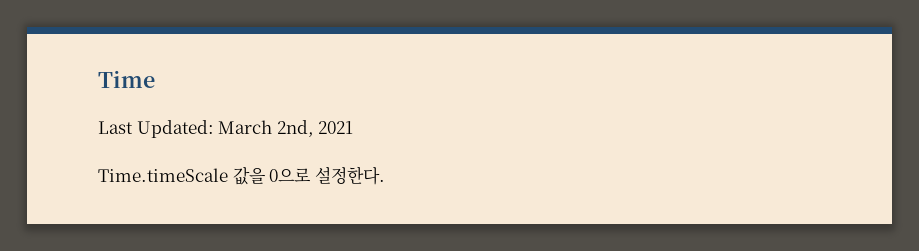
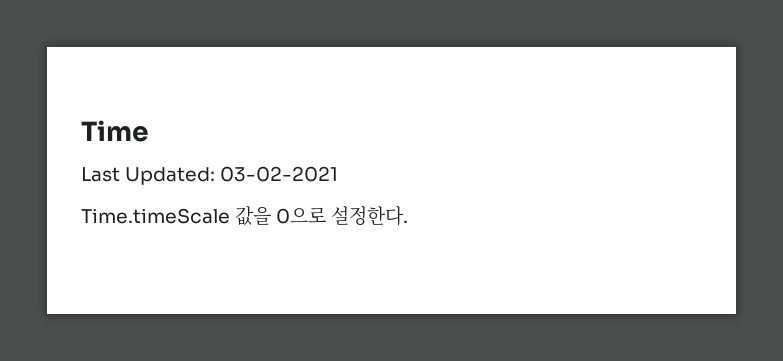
[218,120,354,137] March 2nd, 2021 -> [220,166,339,182] 03-02-2021

